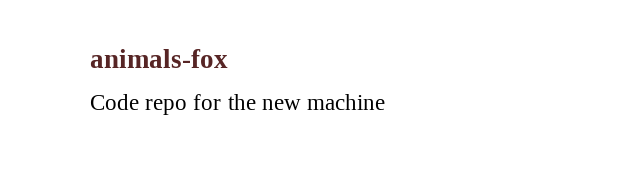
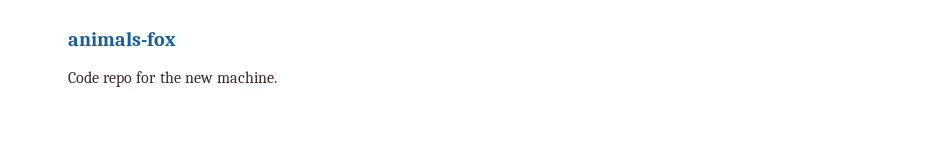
[307,94,386,110] machine -> [216,71,277,83] machine.

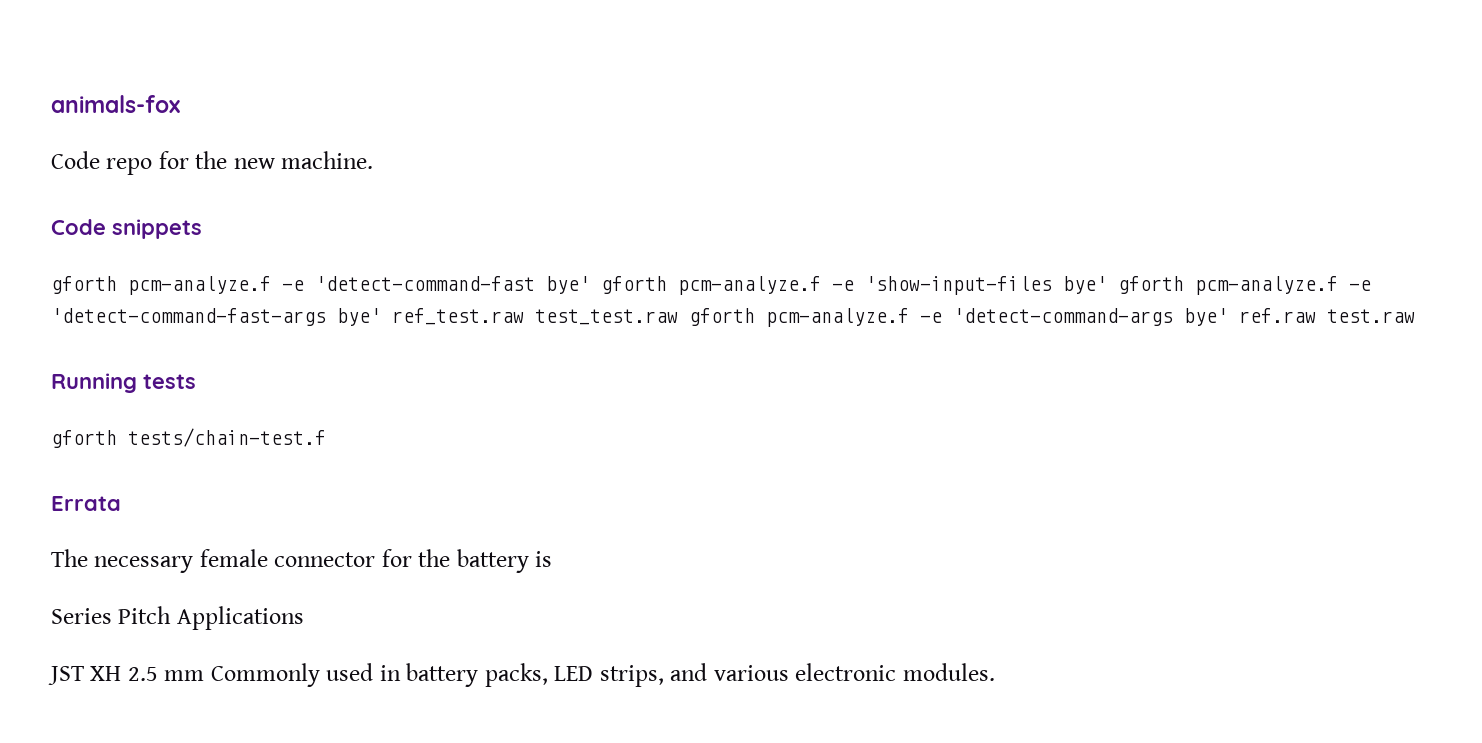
(277, 77) none -> [51,219,202,239] [51,276,1371,295] [51,308,1415,327] [51,373,196,393] [51,428,326,448] [51,496,121,511] [51,549,553,573] [51,606,304,630] [48,663,995,687] // Code snippets // gforth pcm-analyze.f -e 'detect-command-fast bye' gforth pcm-analyze.f -e 'show-input-files bye' gforth pcm-analyze.f -e 'detect-command-fast-args bye' ref_test.raw test_test.raw gforth pcm-analyze.f -e 'detect-command-args bye' ref.raw test.raw // Running tests // gforth tests/chain-test.f // Errata // The necessary female connector for the battery is // Series Pitch Applications // JST XH 2.5 mm Commonly used in battery packs, LED strips, and various electronic modules.

